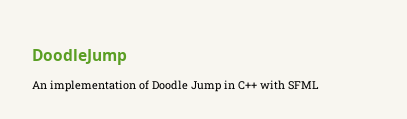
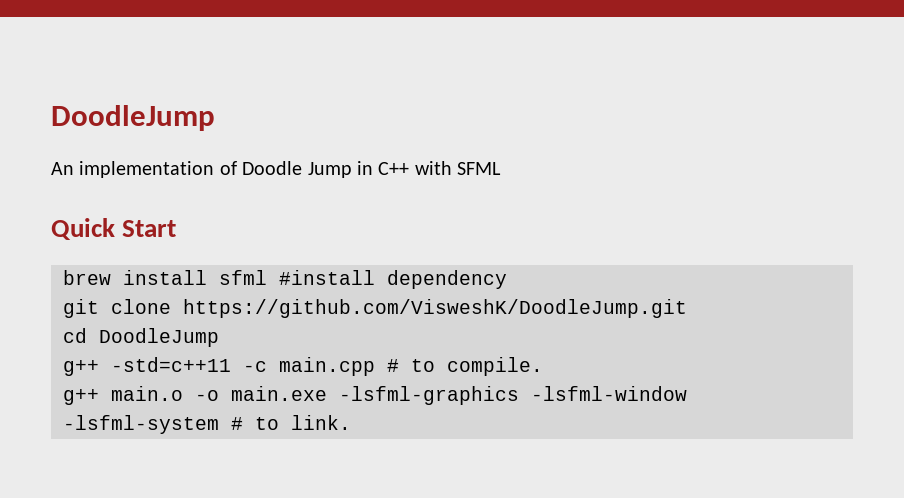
(319, 85) none -> [51,218,177,240] [63,270,507,289] [63,299,687,318] [63,328,219,347] [63,357,543,376] [63,386,687,405] [63,415,351,434] // Quick Start // brew install sfml #install dependency // git clone https://github.com/VisweshK/DoodleJump.git // cd DoodleJump // g++ -std=c++11 -c main.cpp # to compile. // g++ main.o -o main.exe -lsfml-graphics -lsfml-window -lsfml-system # to link.

